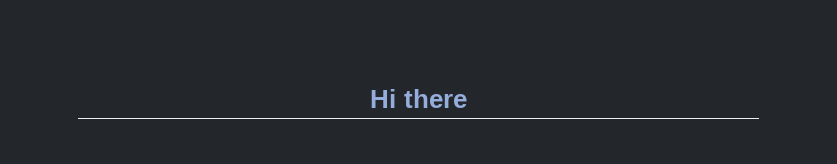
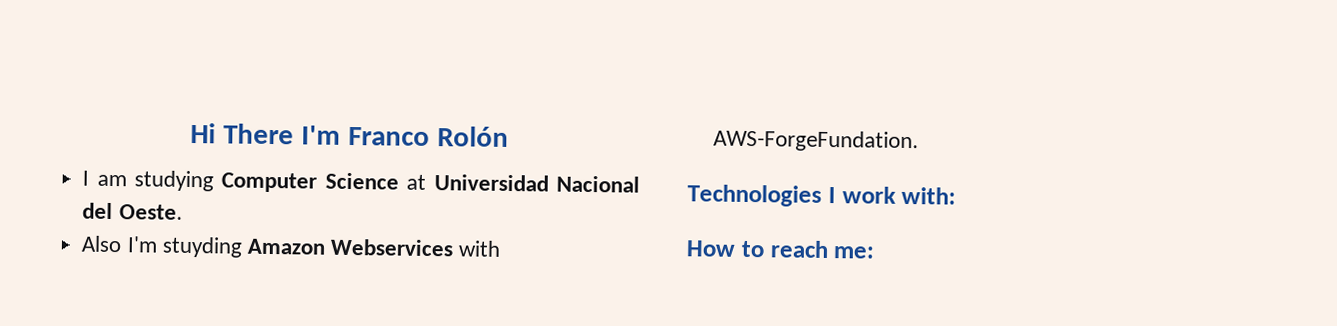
[403,89,467,108] there -> [223,123,509,147] [82,170,640,193] [82,202,183,220] [81,235,502,258] [713,129,920,153] [687,184,957,207] [686,240,875,259] There I'm Franco Rolón // I am studying Computer Science at Universidad Nacional del Oeste. // Also I'm stuyding Amazon Webservices with AWS-ForgeFundation. // Technologies I work with: // How to reach me:

